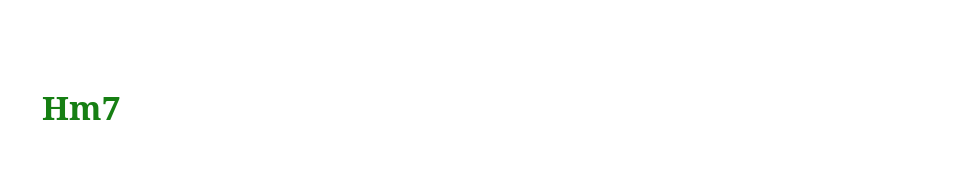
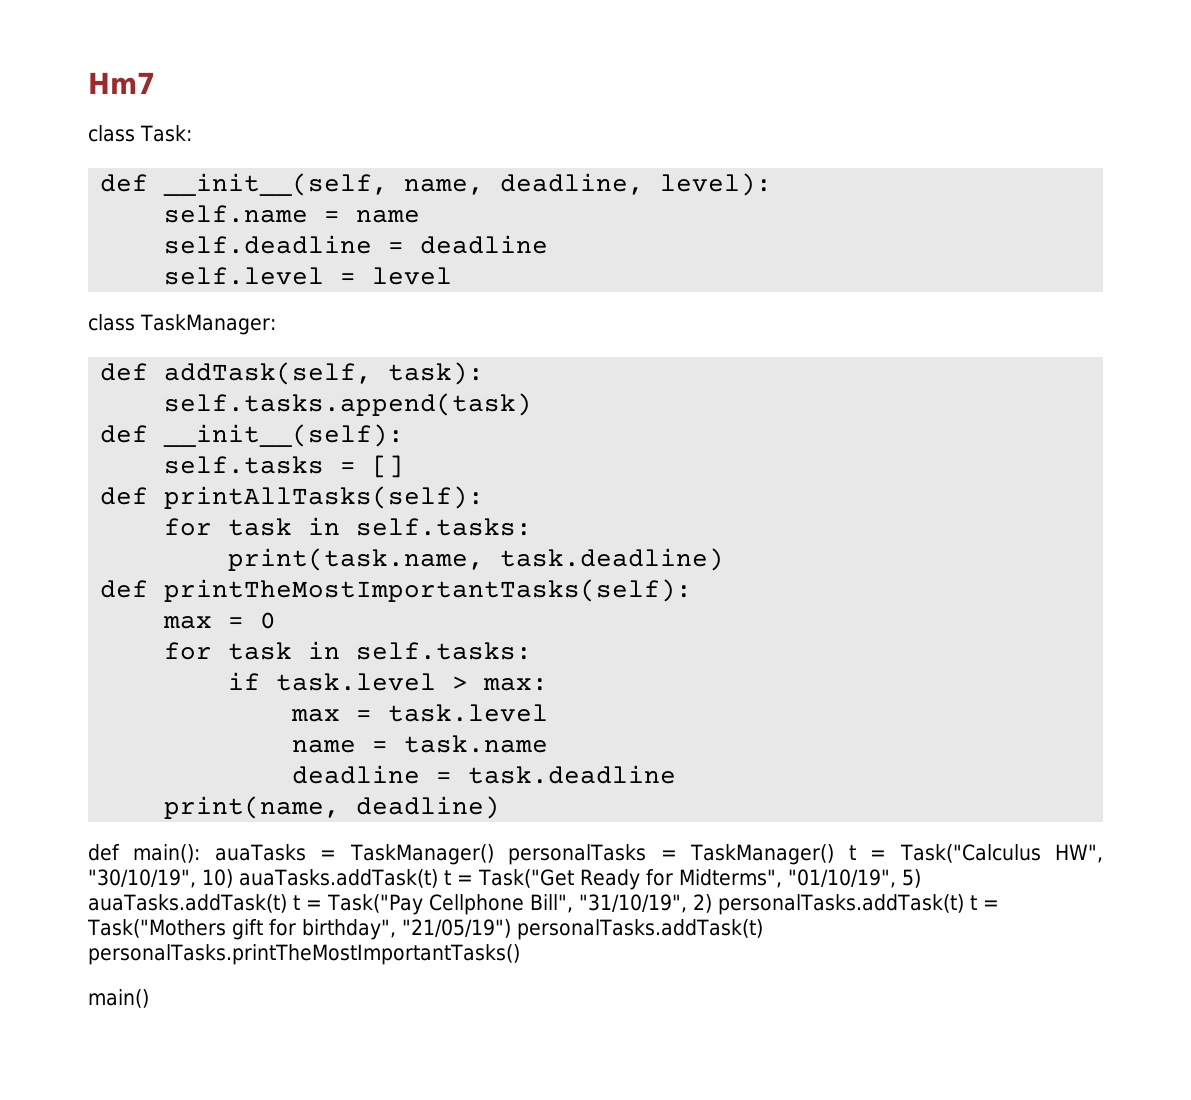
(120, 108) none -> [88,125,192,142] [100,173,773,196] [164,205,421,223] [164,235,549,254] [164,267,453,285] [88,314,276,335] [100,362,485,385] [164,393,533,416] [100,424,405,447] [164,455,405,478] [100,486,485,509] [164,517,533,536] [228,548,725,571] [100,579,693,602] [163,612,277,629] [164,641,533,660] [228,672,549,691] [291,704,549,722] [292,735,549,753] [292,765,677,784] [164,796,501,819] [88,844,1103,865] [88,869,921,890] [88,894,999,915] [87,919,763,940] [88,944,520,965] [88,989,149,1008] // class Task: // def __init__(self, name, deadline, level): // self.name = name // self.deadline = deadline // self.level = level // class TaskManager: // def addTask(self, task): // self.tasks.append(task) // def __init__(self): // self.tasks = [] // def printAllTasks(self): // for task in self.tasks: // print(task.name, task.deadline) // def printTheMostImportantTasks(self): // max = 0 // for task in self.tasks: // if task.level > max: // max = task.level // name = task.name // deadline = task.deadline // print(name, deadline) // def main(): auaTasks = TaskManager() personalTasks = TaskManager() t = Task("Calculus HW", "30/10/19", 10) auaTasks.addTask(t) t = Task("Get Ready for Midterms", "01/10/19", 5) auaTasks.addTask(t) t = Task("Pay Cellphone Bill", "31/10/19", 2) personalTasks.addTask(t) t = Task("Mothers gift for birthday", "21/05/19") personalTasks.addTask(t) personalTasks.printTheMostImportantTasks() // main()

